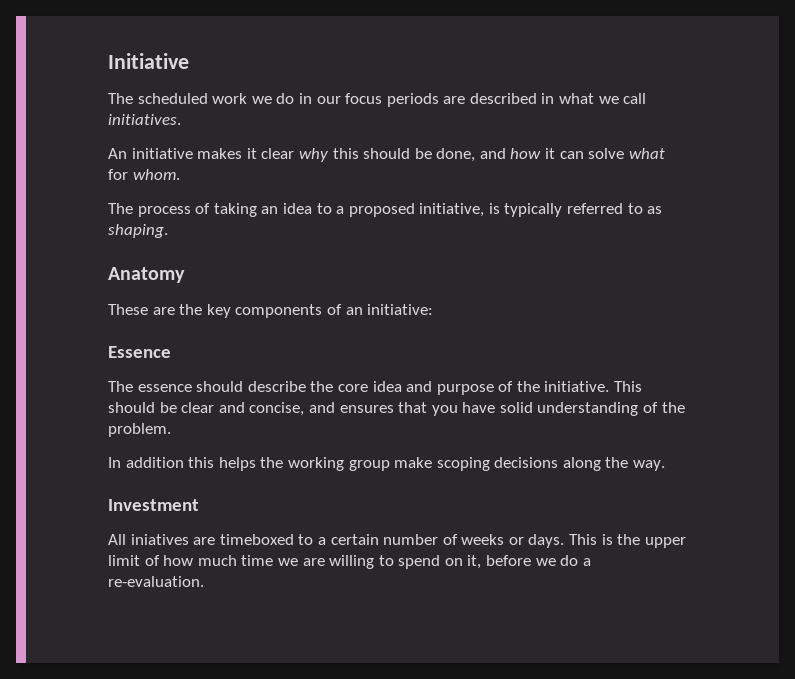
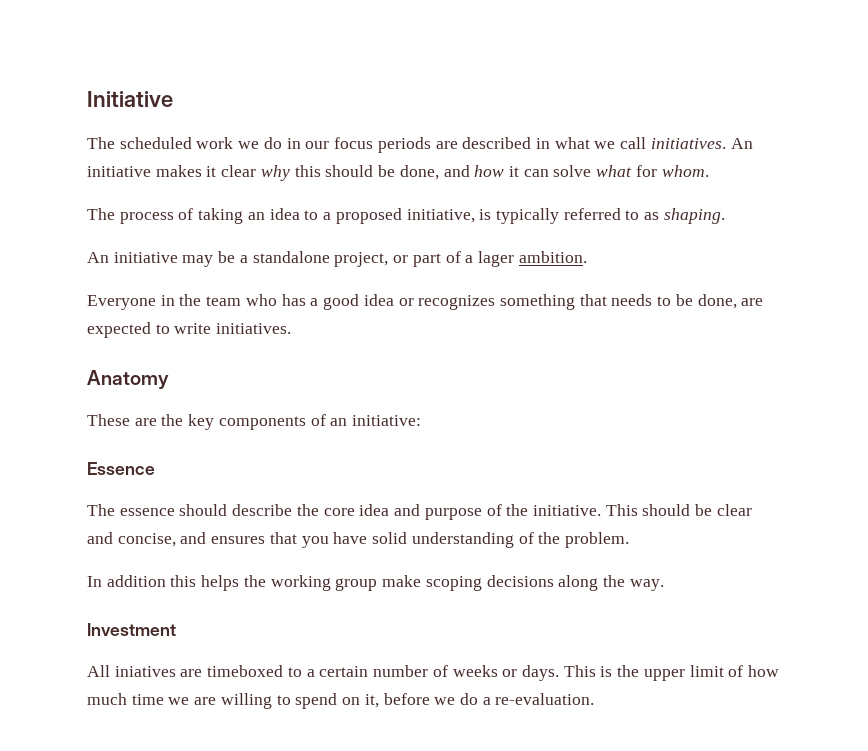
(181, 119) // -> (726, 143) none
(168, 231) none -> [87,251,587,267] [87,294,764,310] [87,322,292,338] // An initiative may be a standalone project, or part of a lager ambition. // Everyone in the team who has a good idea or recognizes something that needs to be done, are expected to write initiatives.

